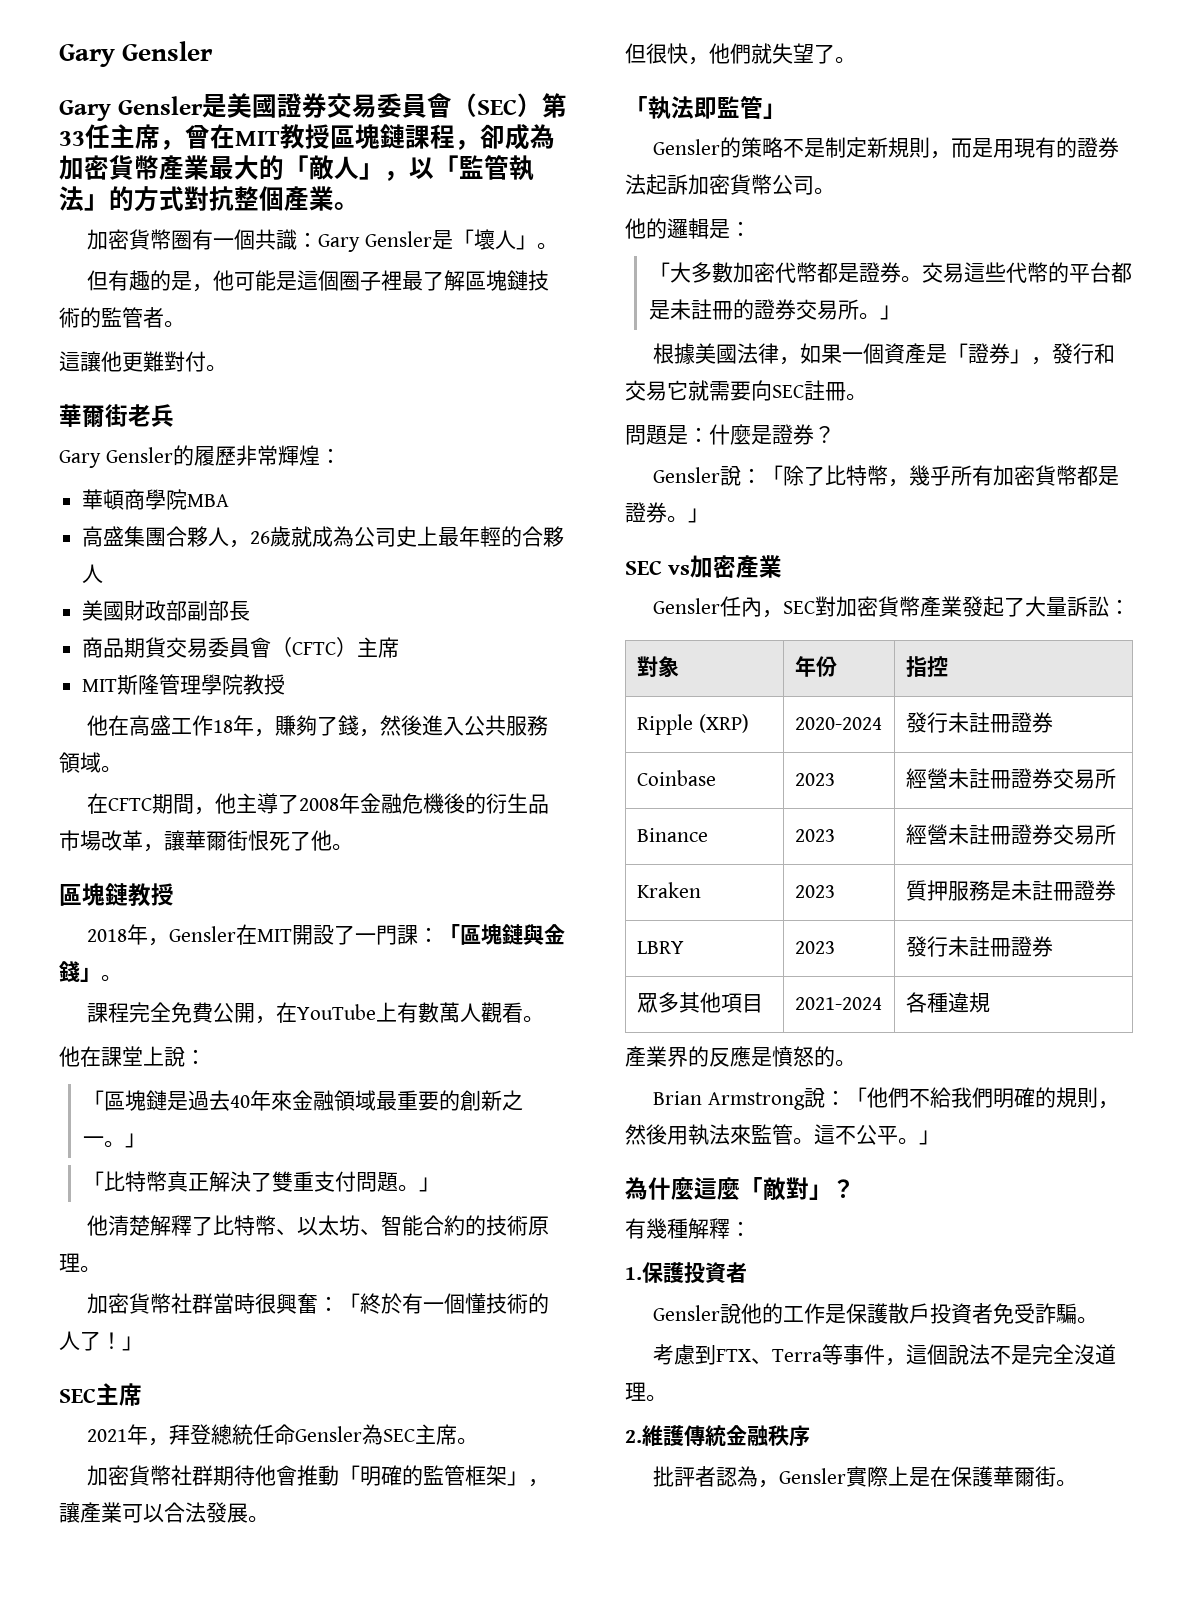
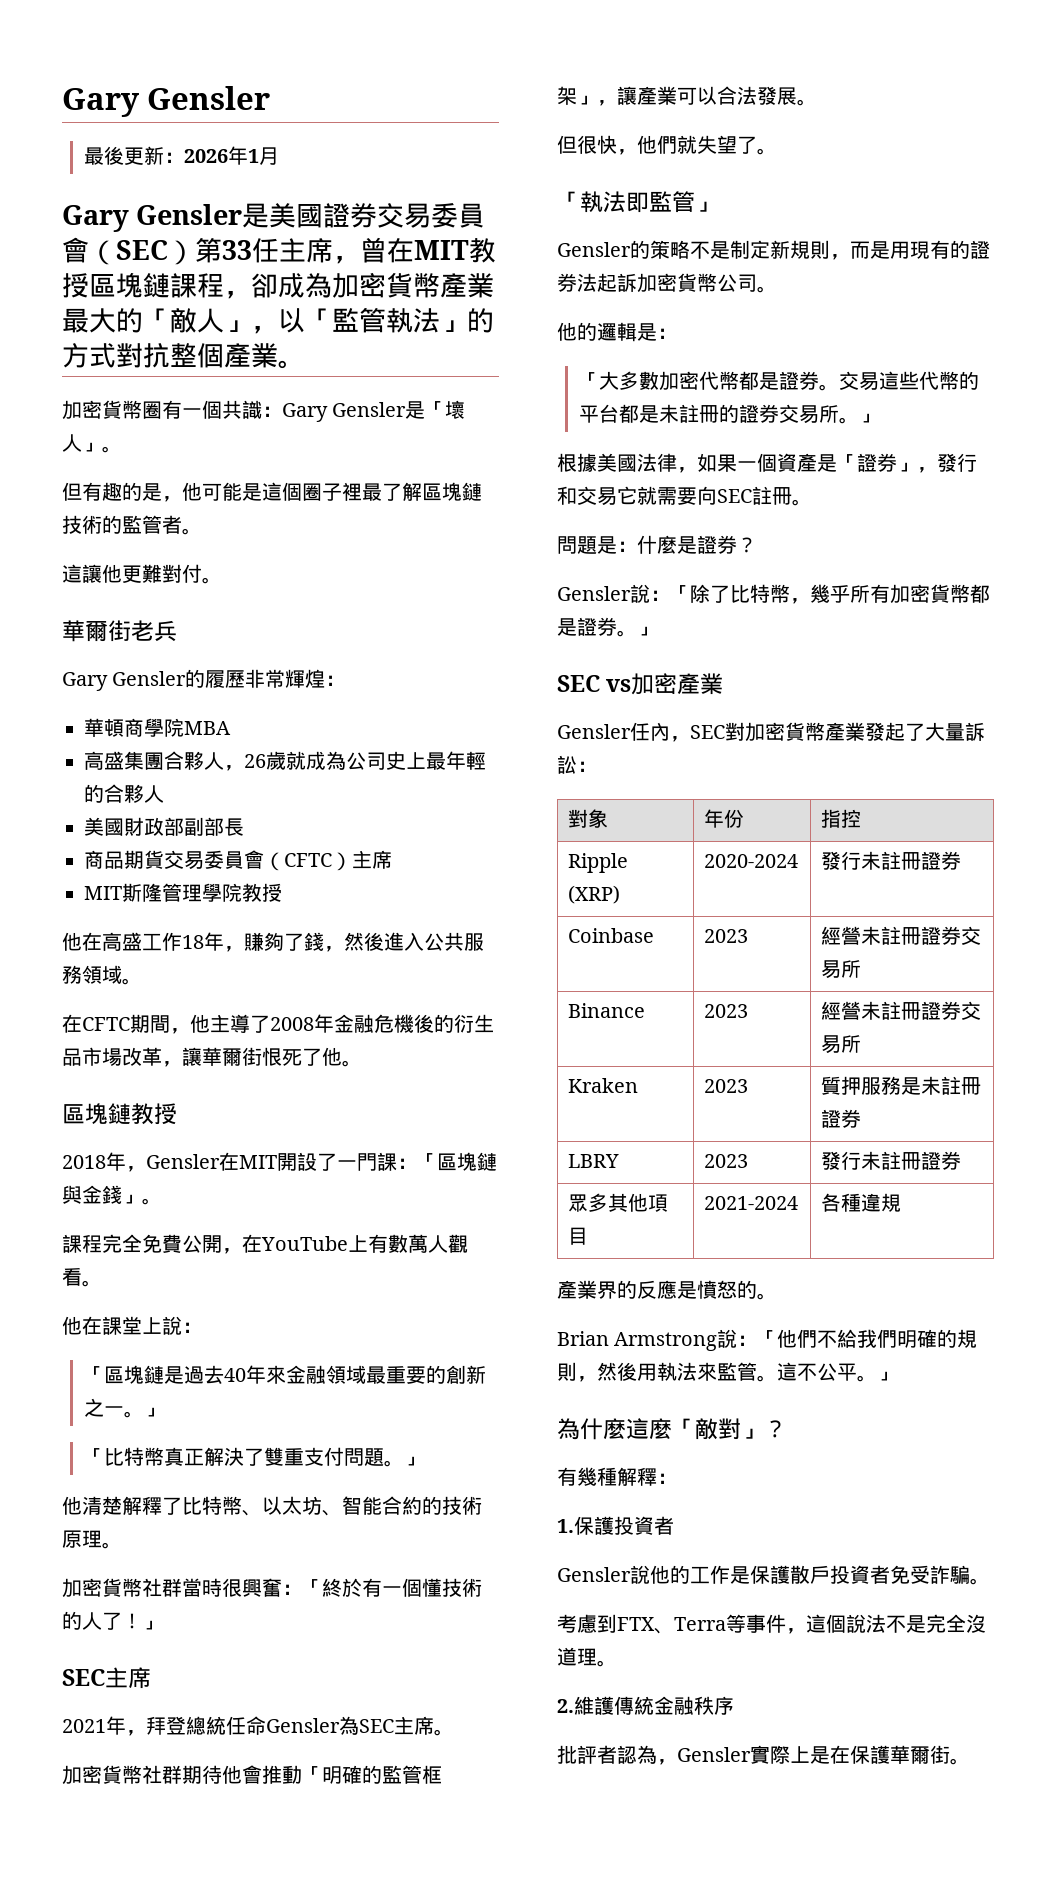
[59,41,214,67] Gary Gensler -> [62,86,271,117] [84,146,280,165] Gary Gensler // 最後更新：2026年1月

